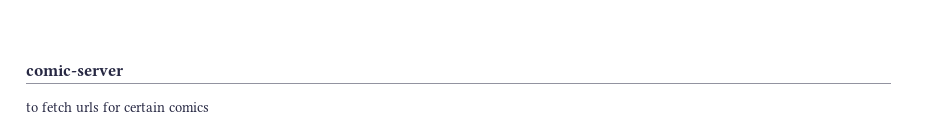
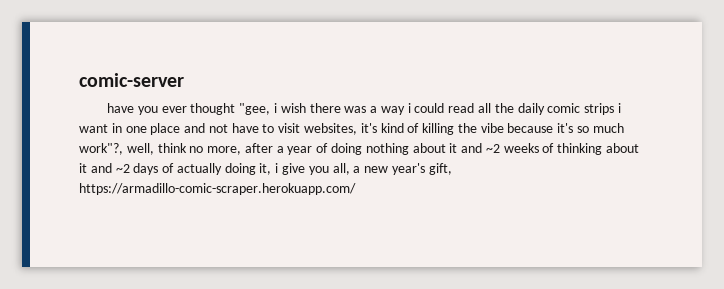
[26,102,209,113] to fetch urls for certain comics -> [107,103,621,115] [79,123,624,135] [79,143,640,155] [79,163,452,175] [79,183,356,195] have you ever thought "gee, i wish there was a way i could read all the daily comic strips i want in one place and not have to visit websites, it's kind of killing the vibe because it's so much work"?, well, think no more, after a year of doing nothing about it and ~2 weeks of thinking about it and ~2 days of actually doing it, i give you all, a new year's gift, https://armadillo-comic-scraper.herokuapp.com/

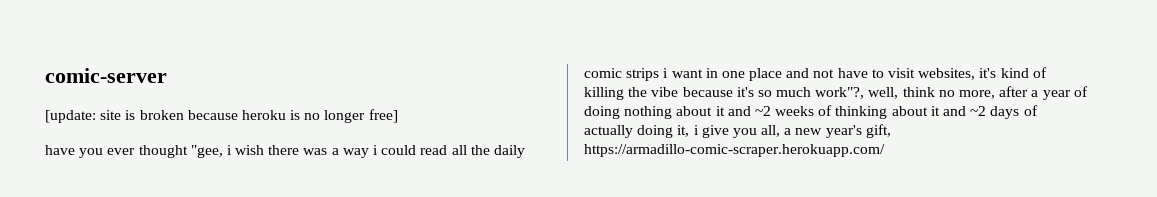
(184, 80) none -> [45,109,398,123] // [update: site is broken because heroku is no longer free]

